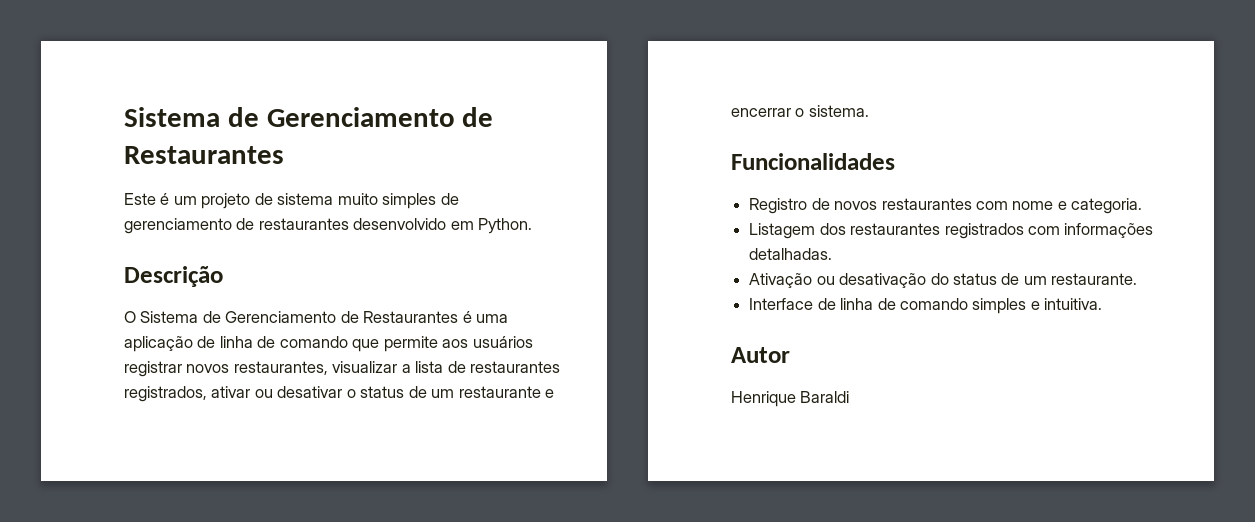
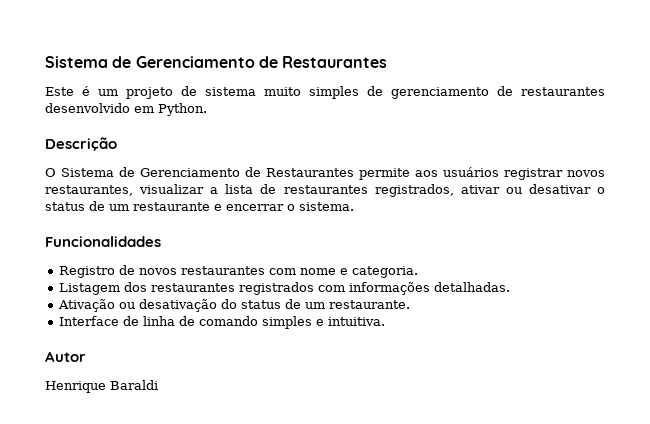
[462,311,509,323] [124,336,380,352] é uma aplicação de linha de comando que -> (354, 172) none

